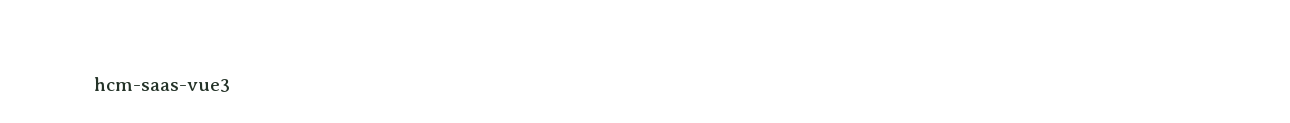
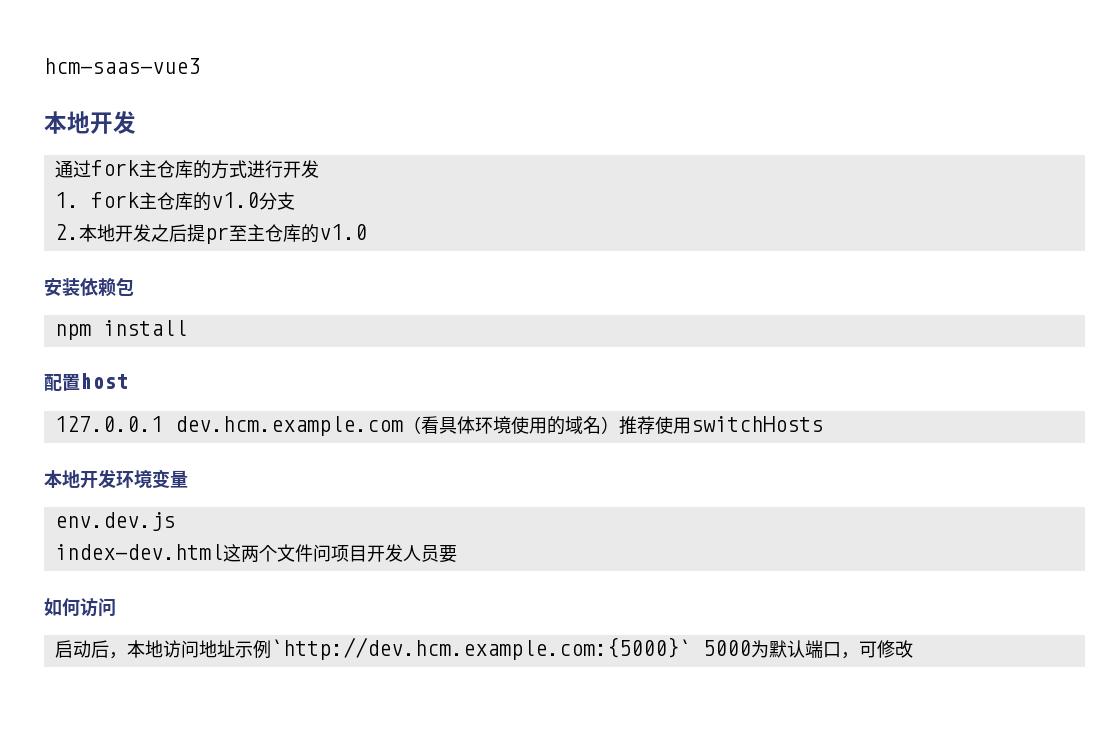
(230, 84) none -> [44,111,136,134] [54,160,319,179] [54,192,295,211] [54,224,367,244] [44,277,134,297] [54,320,187,340] [44,373,128,391] [54,416,823,436] [44,469,188,488] [54,512,175,531] [54,544,457,563] [44,597,116,617] [54,637,913,660] // 本地开发 // 通过fork主仓库的方式进行开发 // 1. fork主仓库的v1.0分支 // 2.本地开发之后提pr至主仓库的v1.0 // 安装依赖包 // npm install // 配置host // 127.0.0.1 dev.hcm.example.com（看具体环境使用的域名）推荐使用switchHosts // 本地开发环境变量 // env.dev.js // index-dev.html这两个文件问项目开发人员要 // 如何访问 // 启动后，本地访问地址示例`http://dev.hcm.example.com:{5000}` 5000为默认端口，可修改

